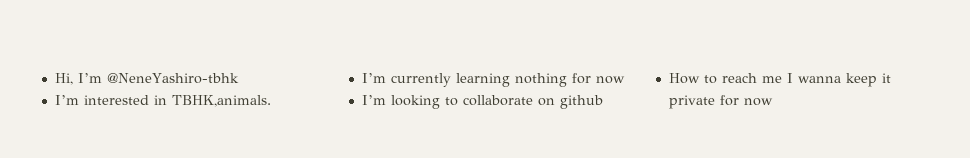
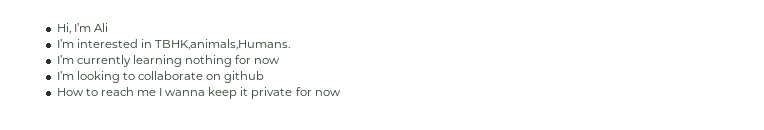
[106,73,239,84] @NeneYashiro-tbhk -> [93,23,108,32] Ali
[171,95,271,107] TBHK,animals. -> [154,39,290,50] TBHK,animals,Humans.

